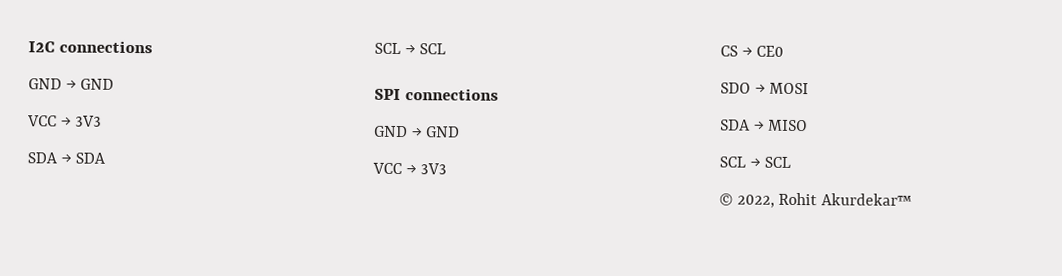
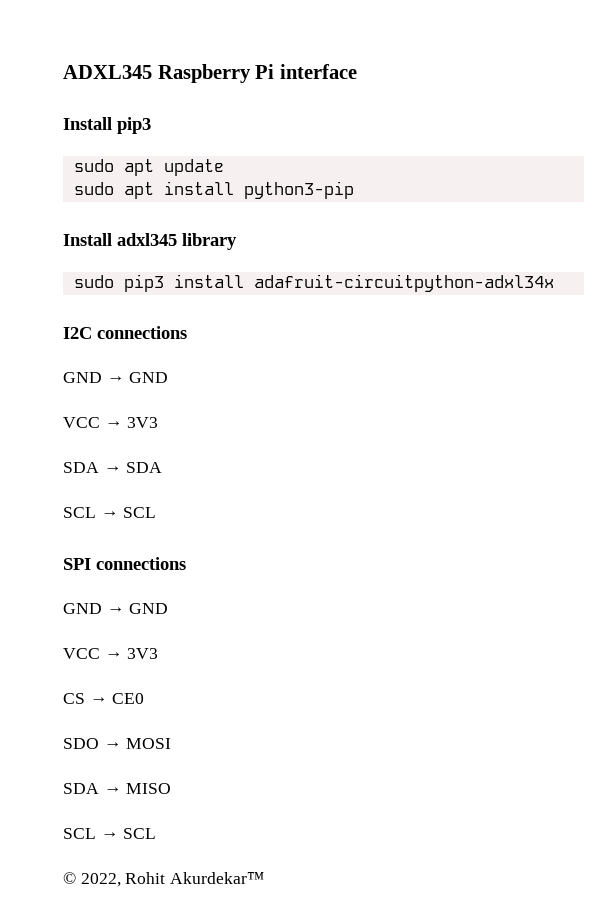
(28, 47) none -> [63,64,357,83] [63,117,151,134] [73,159,224,176] [73,181,354,199] [63,233,237,250] [73,274,554,292] ADXL345 Raspberry Pi interface // Install pip3 // sudo apt update // sudo apt install python3-pip // Install adxl345 library // sudo pip3 install adafruit-circuitpython-adxl34x //

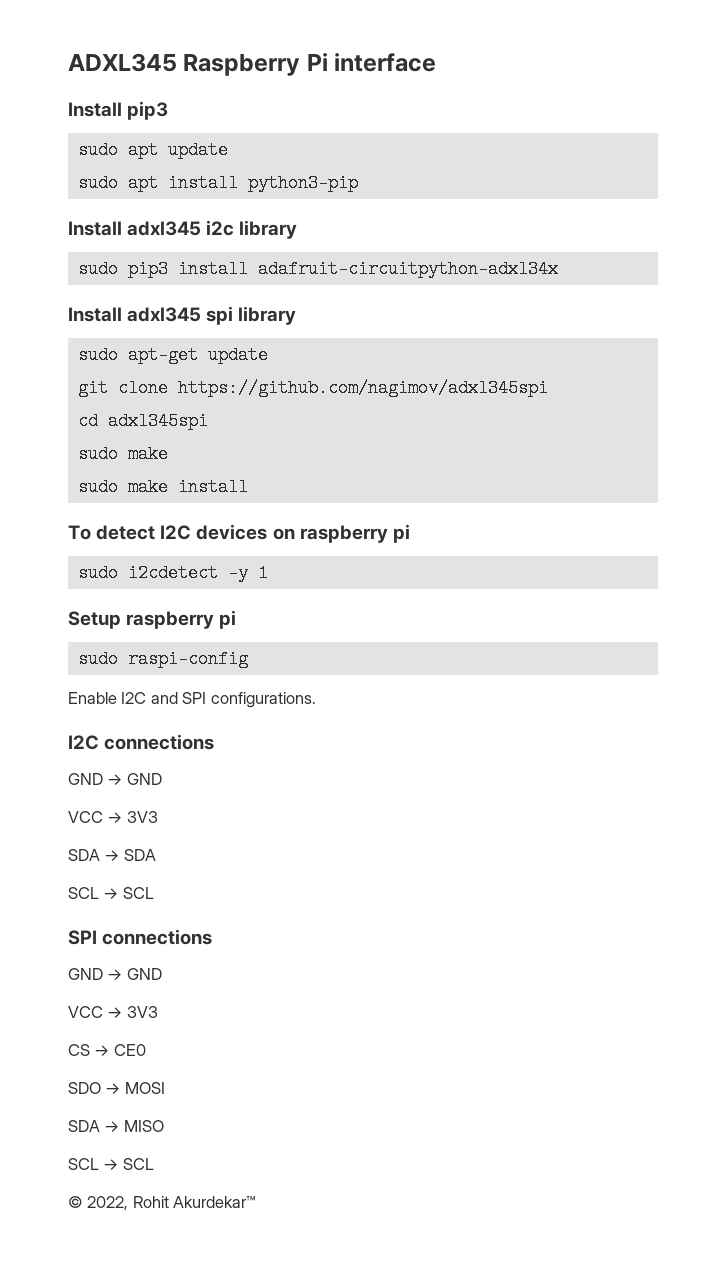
(177, 239) none -> [206,220,235,236] i2c
(554, 283) none -> [68,306,297,325] [77,346,268,364] [77,379,548,397] [77,412,208,430] [77,445,168,463] [77,478,248,496] [68,524,410,543] [77,564,268,582] [68,610,237,629] [77,650,248,668] [68,692,316,708] // Install adxl345 spi library // sudo apt-get update // git clone https://github.com/nagimov/adxl345spi // cd adxl345spi // sudo make // sudo make install // To detect I2C devices on raspberry pi // sudo i2cdetect -y 1 // Setup raspberry pi // sudo raspi-config // Enable I2C and SPI configurations.

